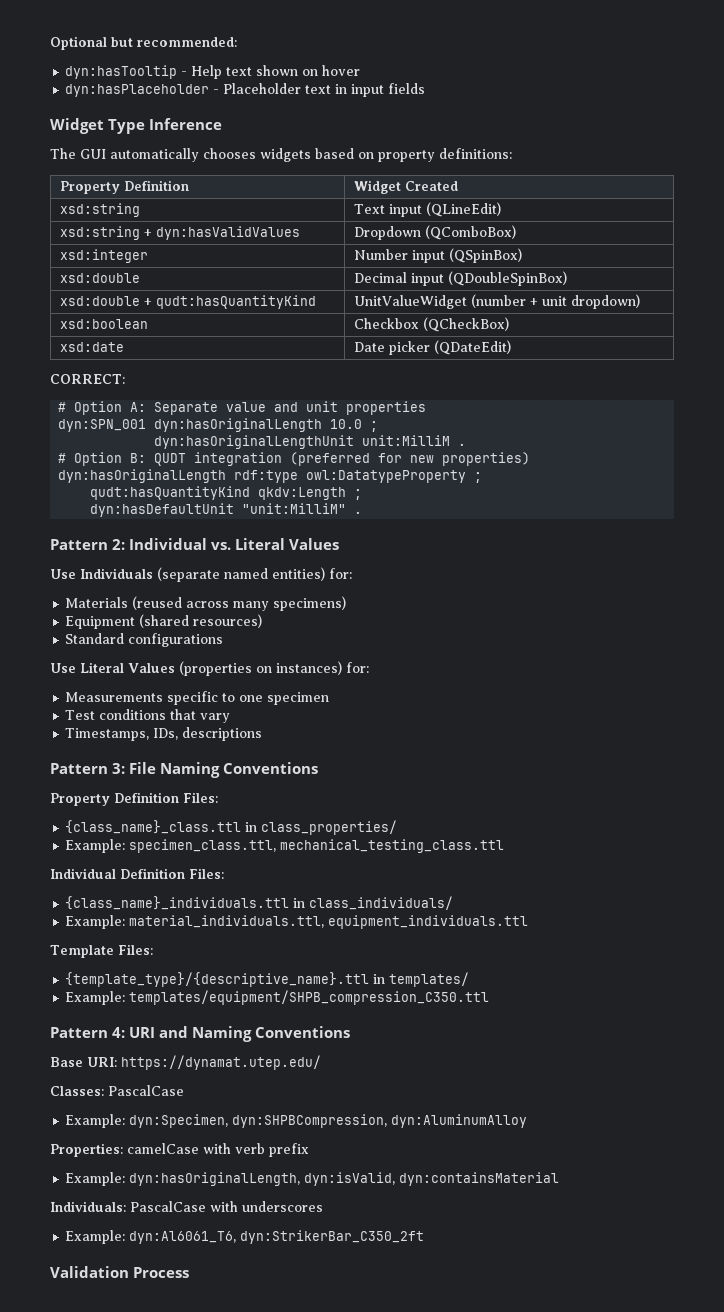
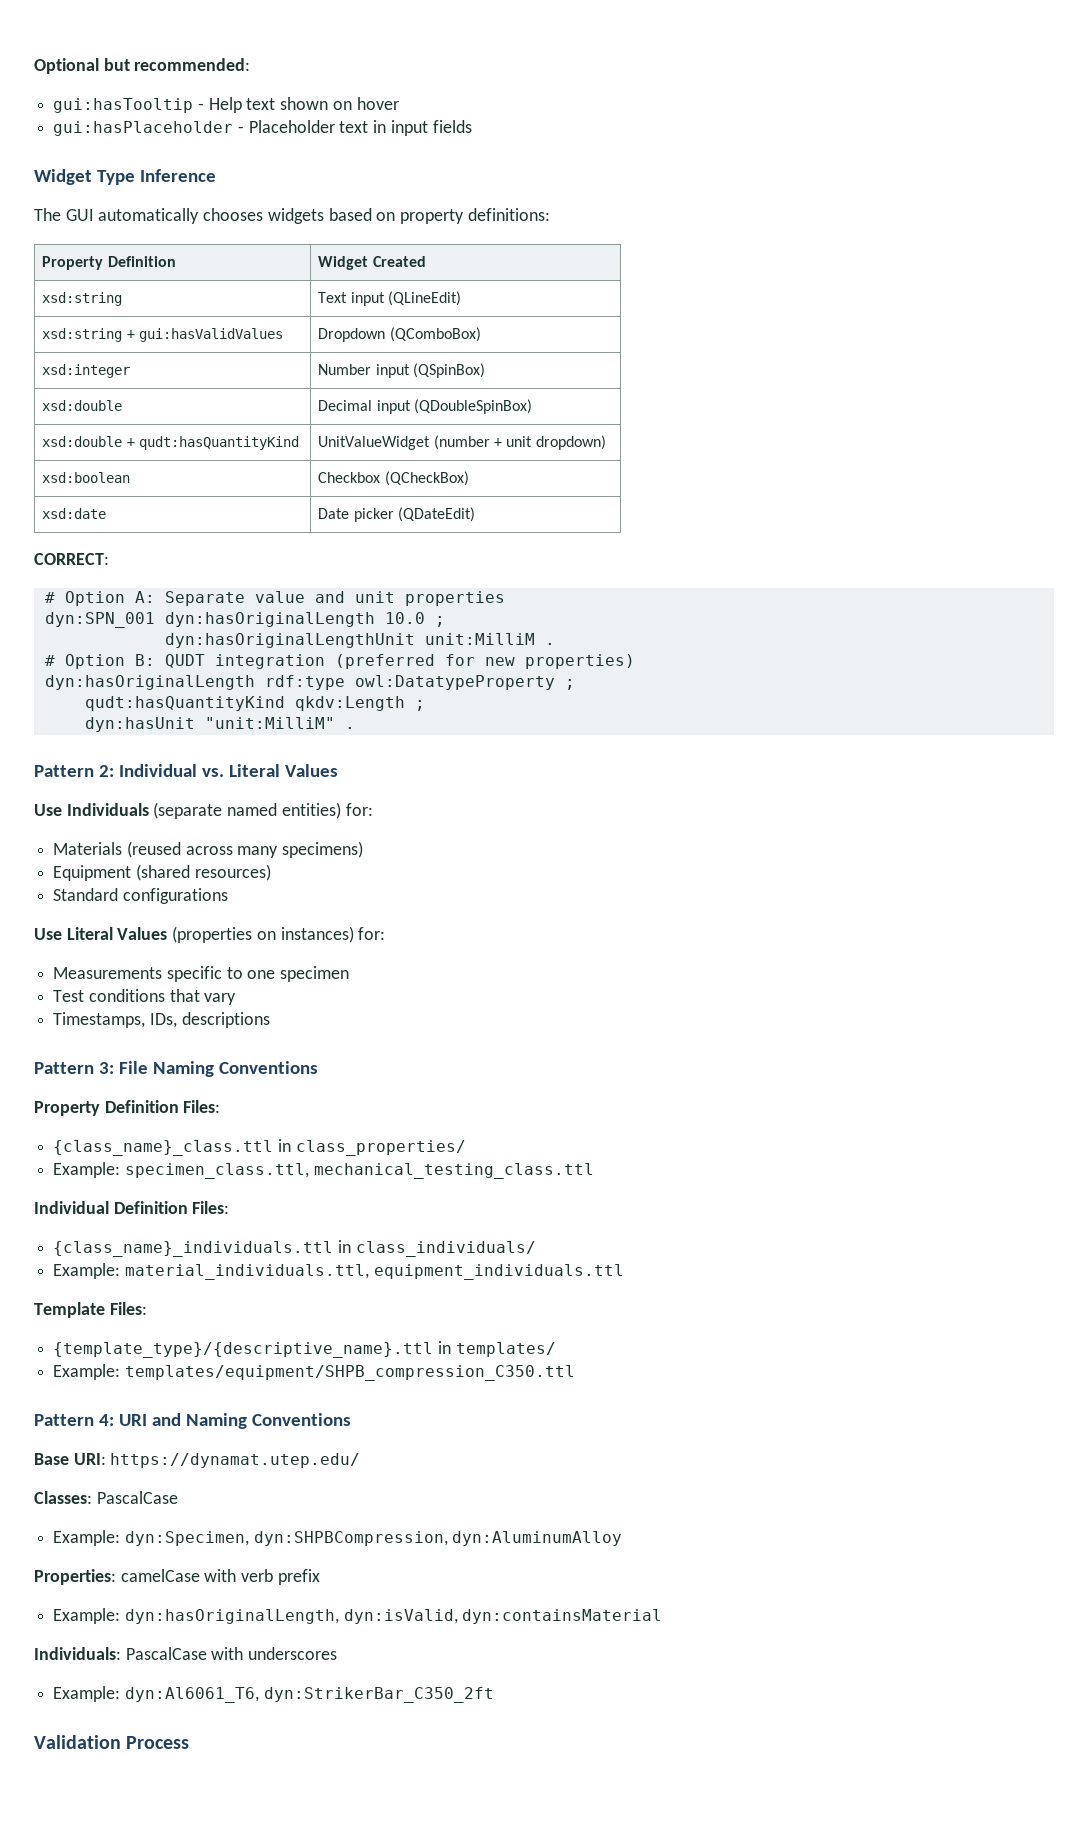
[65,65,178,79] dyn:hasTooltip -> [53,98,194,113] gui:hasTooltip
[65,84,210,97] dyn:hasPlaceholder -> [53,121,234,136] gui:hasPlaceholder
[156,226,301,240] dyn:hasValidValues -> [138,328,283,342] gui:hasValidValues
[90,503,235,517] dyn:hasDefaultUnit -> [84,717,195,732] dyn:hasUnit

